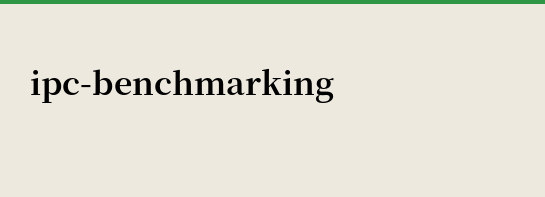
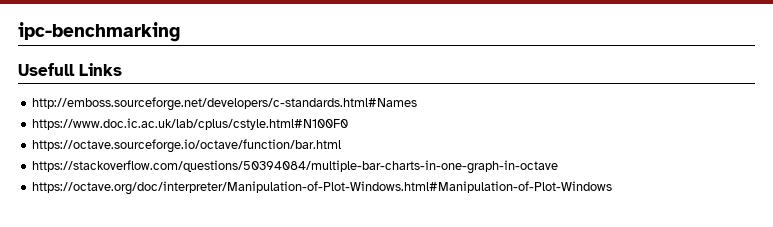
(334, 85) none -> [18,63,122,76] [32,97,418,111] [32,118,349,130] [32,139,342,153] [32,160,559,174] [32,181,613,195] // Usefull Links // http://emboss.sourceforge.net/developers/c-standards.html#Names // https://www.doc.ic.ac.uk/lab/cplus/cstyle.html#N100F0 // https://octave.sourceforge.io/octave/function/bar.html // https://stackoverflow.com/questions/50394084/multiple-bar-charts-in-one-graph-in-octave // https://octave.org/doc/interpreter/Manipulation-of-Plot-Windows.html#Manipulation-of-Plot-Windows

